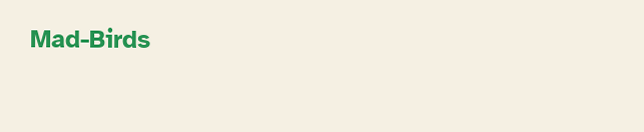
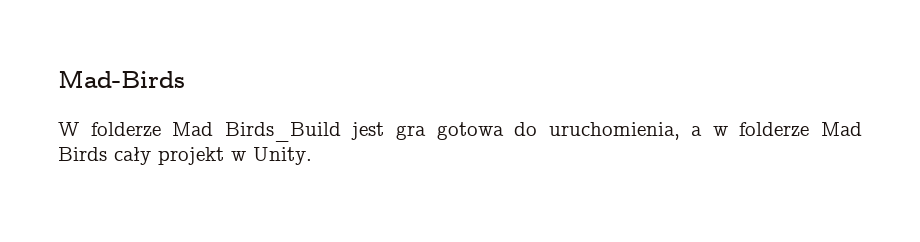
(151, 37) none -> [58,122,862,142] [58,147,312,165] // W folderze Mad Birds_Build jest gra gotowa do uruchomienia, a w folderze Mad Birds cały projekt w Unity.

